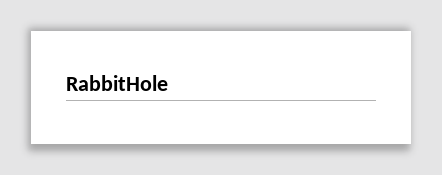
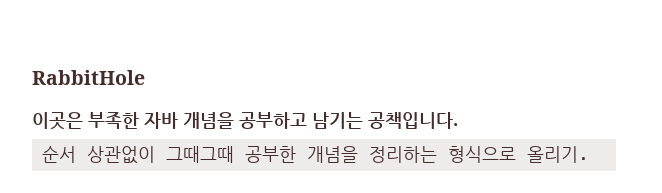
(168, 83) none -> [32,112,458,130] [42,145,590,164] // 이곳은 부족한 자바 개념을 공부하고 남기는 공책입니다. // 순서 상관없이 그때그때 공부한 개념을 정리하는 형식으로 올리기.

